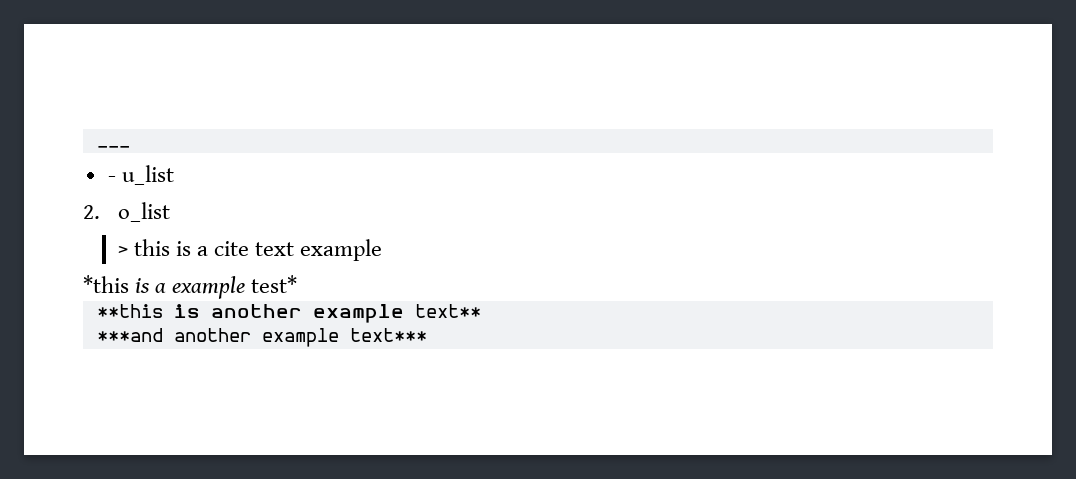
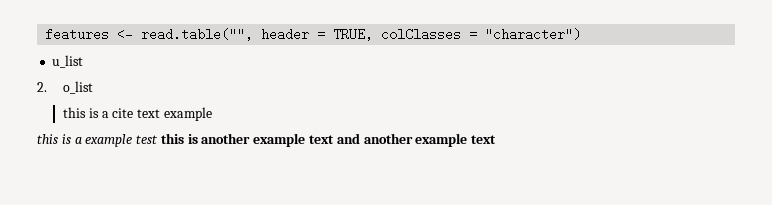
[96,146,130,148] [107,176,116,182] ___ // - -> [45,28,582,41] features <- read.table("", header = TRUE, colClasses = "character") //
[117,246,128,256] > -> (93, 87) none
[83,275,129,293] *this -> [37,134,58,144] this
[251,275,298,293] [96,304,163,318] test* // **this -> [136,133,184,144] test this
[414,304,481,318] [96,328,427,347] text** // ***and another example text*** -> [309,133,497,147] text and another example text

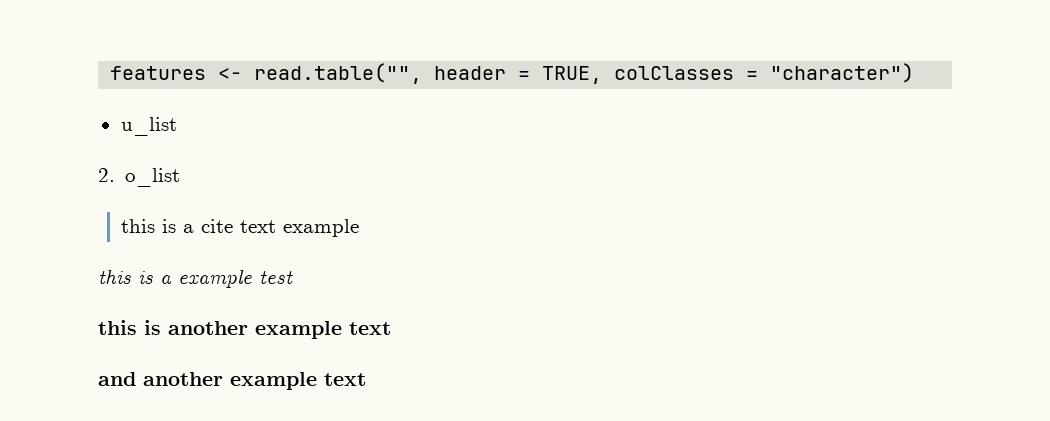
(159, 139) none -> (293, 277) //
(335, 139) none -> (391, 328) //

